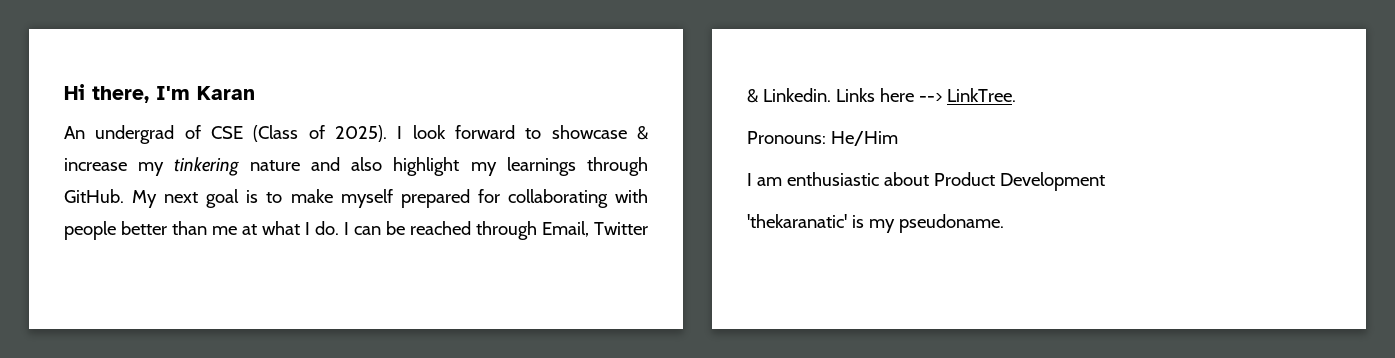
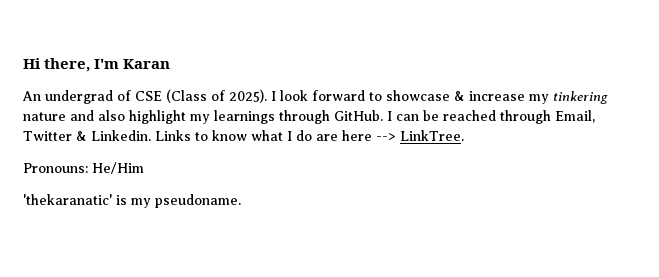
[132,189,648,208] [64,221,340,240] My next goal is to make myself prepared for collaborating with people better than me at what I do. -> (383, 115) none
(875, 95) none -> [195,130,338,141] to know what I do are
[747,172,1105,191] // I am enthusiastic about Product Development -> (144, 168) none

